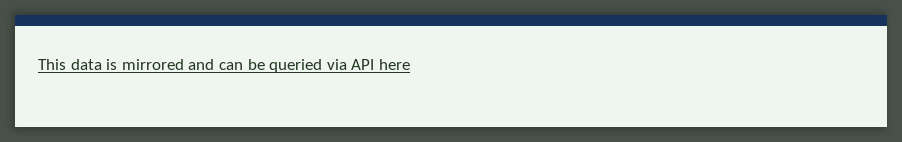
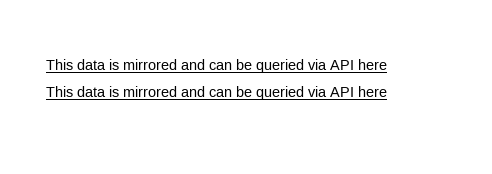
(410, 64) none -> [46,86,387,100] // This data is mirrored and can be queried via API here

